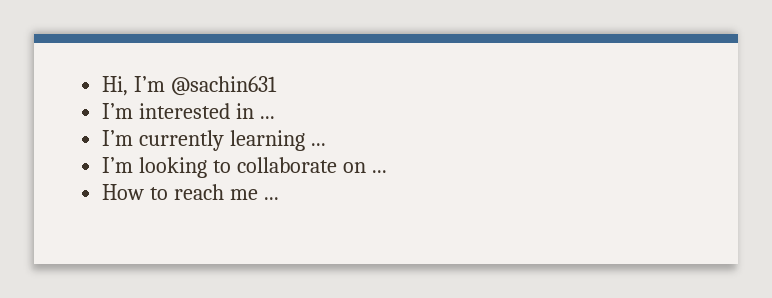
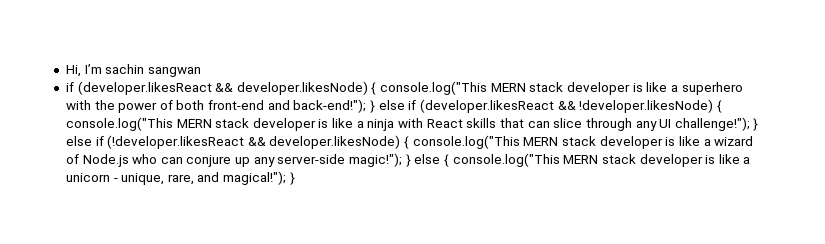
[171,76,278,96] [102,103,276,119] [102,130,327,151] [102,157,387,178] [102,184,279,200] @sachin631 // I’m interested in ... // I’m currently learning ... // I’m looking to collaborate on ... // How to reach me ... -> [105,64,201,77] [65,81,743,95] [65,99,722,113] [65,117,759,131] [65,135,754,149] [65,153,751,167] [65,171,295,185] sachin sangwan // if (developer.likesReact && developer.likesNode) { console.log("This MERN stack developer is like a superhero with the power of both front-end and back-end!"); } else if (developer.likesReact && !developer.likesNode) { console.log("This MERN stack developer is like a ninja with React skills that can slice through any UI challenge!"); } else if (!developer.likesReact && developer.likesNode) { console.log("This MERN stack developer is like a wizard of Node.js who can conjure up any server-side magic!"); } else { console.log("This MERN stack developer is like a unicorn - unique, rare, and magical!"); }

